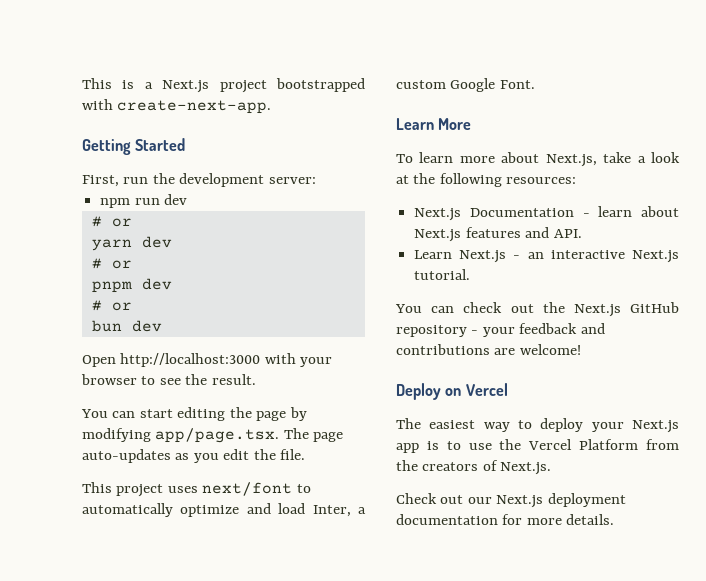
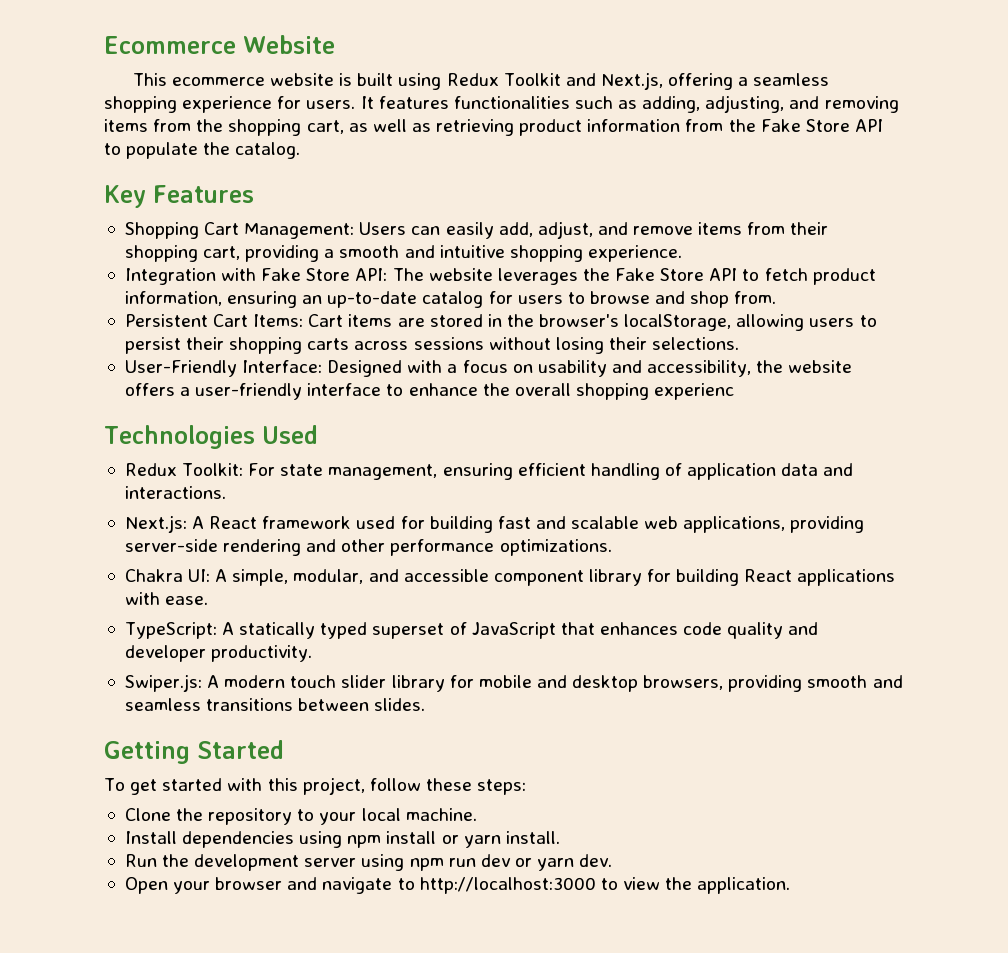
[82,78,365,93] [82,99,272,114] [82,138,186,155] [82,173,316,187] This is a Next.js project bootstrapped with create-next-app. // Getting Started // First, run the development server: // -> [104,35,335,54] [132,72,830,90] [104,95,899,113] [104,119,883,136] [104,142,301,159] [104,185,254,208] [124,221,829,239] [124,245,682,262] [124,268,876,285] [124,291,777,308] [124,314,877,331] [124,337,740,354] [124,360,853,377] [124,383,735,400] [104,425,318,449] [124,463,854,480] [124,486,226,499] [124,515,865,533] [124,539,612,556] [124,569,896,586] [124,592,209,605] [124,622,819,639] [124,645,313,662] [124,674,903,692] [124,698,426,711] [104,740,284,764] [104,777,527,795] [124,808,477,825] [124,831,560,848] [124,854,405,871] Ecommerce Website // This ecommerce website is built using Redux Toolkit and Next.js, offering a seamless shopping experience for users. It features functionalities such as adding, adjusting, and removing items from the shopping cart, as well as retrieving product information from the Fake Store API to populate the catalog. // Key Features // Shopping Cart Management: Users can easily add, adjust, and remove items from their shopping cart, providing a smooth and intuitive shopping experience. // Integration with Fake Store API: The website leverages the Fake Store API to fetch product information, ensuring an up-to-date catalog for users to browse and shop from. // Persistent Cart Items: Cart items are stored in the browser's localStorage, allowing users to persist their shopping carts across sessions without losing their selections. // User-Friendly Interface: Designed with a focus on usability and accessibility, the website offers a user-friendly interface to enhance the overall shopping experienc // Technologies Used // Redux Toolkit: For state management, ensuring efficient handling of application data and interactions. // Next.js: A React framework used for building fast and scalable web applications, providing server-side rendering and other performance optimizations. // Chakra UI: A simple, modular, and accessible component library for building React applications with ease. // TypeScript: A statically typed superset of JavaScript that enhances code quality and developer productivity. // Swiper.js: A modern touch slider library for mobile and desktop browsers, providing smooth and seamless transitions between slides. // Getting Started // To get started with this project, follow these steps: // Clone the repository to your local machine. // Install dependencies using npm install or yarn install. // Run the development server using
[91,216,132,227] [91,236,172,251] [91,258,132,269] [91,278,172,293] [91,300,132,311] [91,320,162,332] [82,353,333,367] [81,374,256,385] [81,407,307,421] [82,428,344,443] [82,449,306,463] [82,482,311,497] [82,503,366,517] [396,78,535,92] [396,118,472,130] [396,152,680,167] [396,173,577,187] [414,206,679,221] [414,227,582,242] [414,250,679,263] [414,269,471,280] [395,302,679,317] [396,323,605,337] [396,344,581,355] [396,383,508,400] [396,418,679,433] [396,439,679,453] [396,460,552,475] [396,493,626,508] [396,514,615,525] // # or // yarn dev // # or // pnpm dev // # or // bun dev // Open http://localhost:3000 with your browser to see the result. // You can start editing the page by modifying app/page.tsx. The page auto-updates as you edit the file. // This project uses next/font to automatically optimize and load Inter, a custom Google Font. // Learn More // To learn more about Next.js, take a look at the following resources: // Next.js Documentation - learn about Next.js features and API. // Learn Next.js - an interactive Next.js tutorial. // You can check out the Next.js GitHub repository - your feedback and contributions are welcome! // Deploy on Vercel // The easiest way to deploy your Next.js app is to use the Vercel Platform from the creators of Next.js. // Check out our Next.js deployment documentation for more details. -> [514,854,613,871] [124,877,791,894] or yarn dev. // Open your browser and navigate to http://localhost:3000 to view the application.

